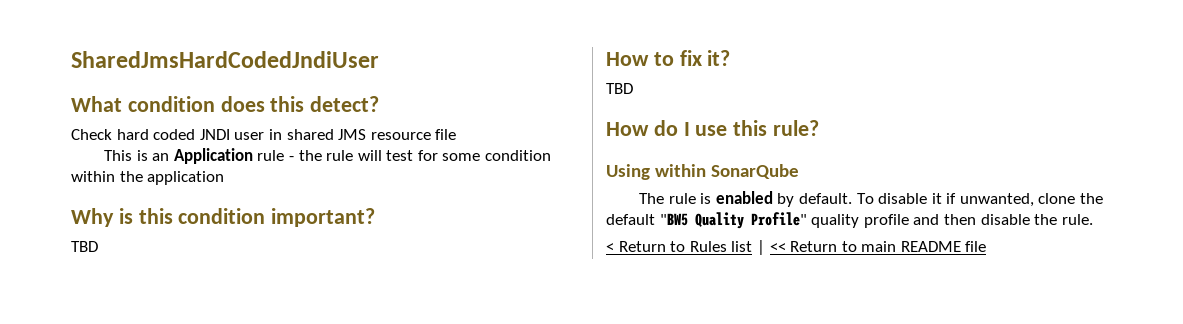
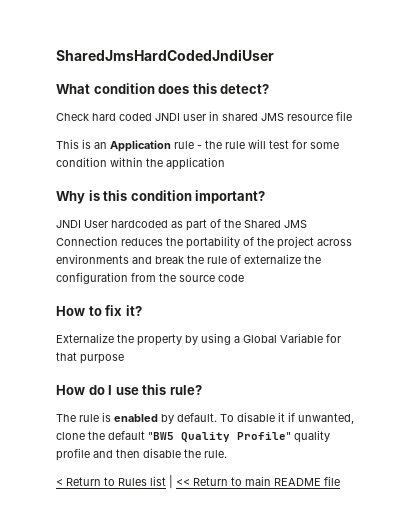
[71,241,98,252] [606,50,731,66] [606,83,633,94] TBD // How to fix it? // TBD -> [56,219,307,231] [56,236,352,249] [56,254,321,264] [56,272,244,284] [56,305,142,316] [56,333,341,346] [56,352,124,364] JNDI User hardcoded as part of the Shared JMS Connection reduces the portability of the project across environments and break the rule of externalize the configuration from the source code // How to fix it? // Externalize the property by using a Global Variable for that purpose
[606,164,800,180] // Using within SonarQube -> (202, 390) none

